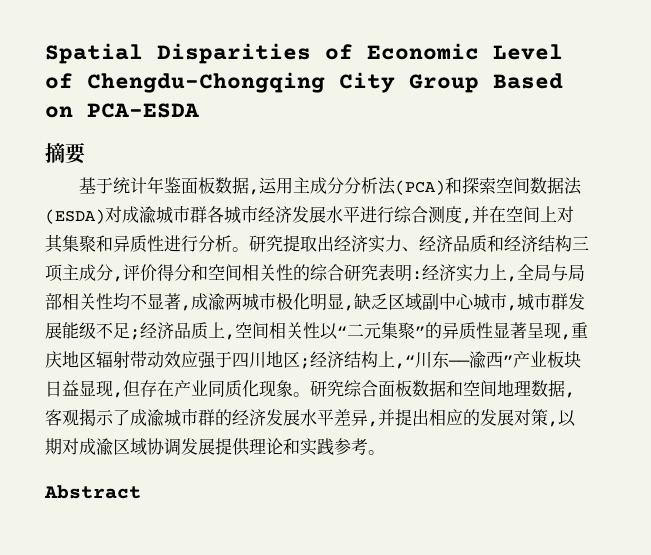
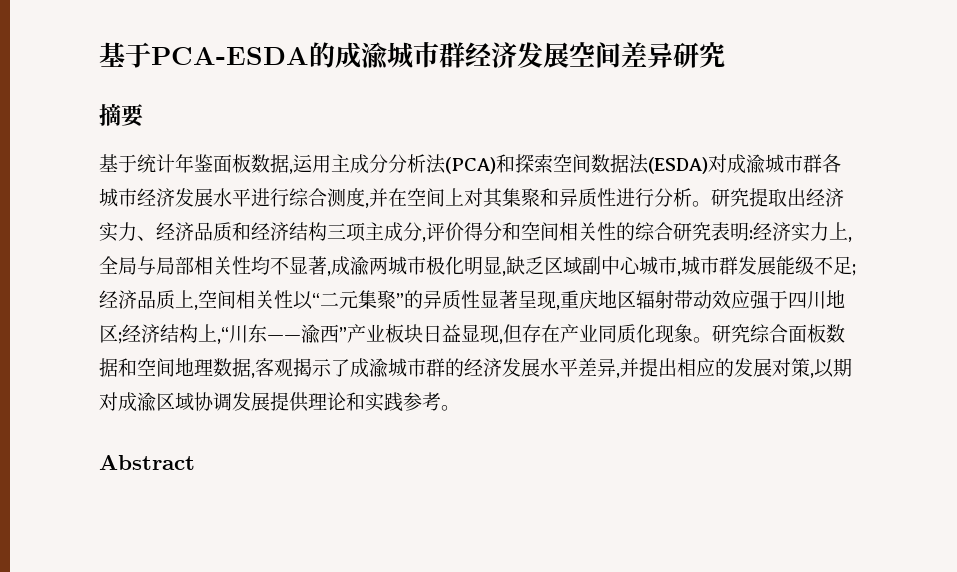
[45,43,563,64] [45,72,563,93] [45,103,199,118] Spatial Disparities of Economic Level of Chengdu-Chongqing City Group Based on PCA-ESDA -> [99,42,725,70] 基于PCA-ESDA的成渝城市群经济发展空间差异研究

